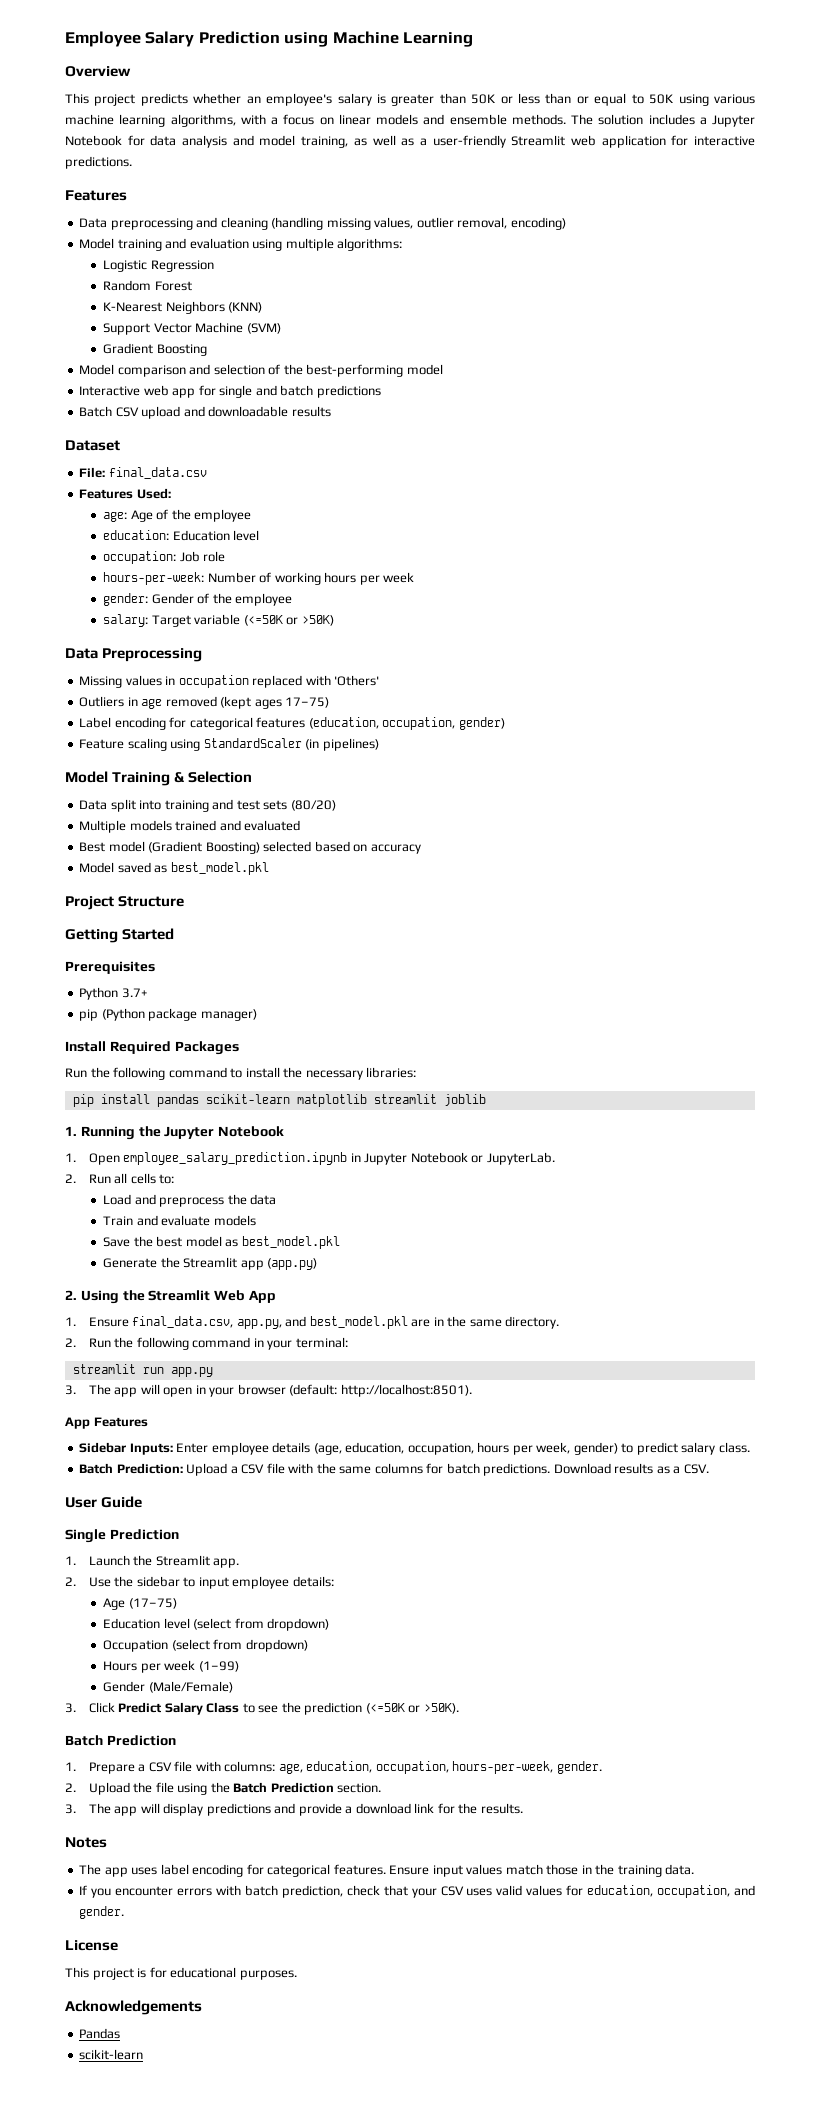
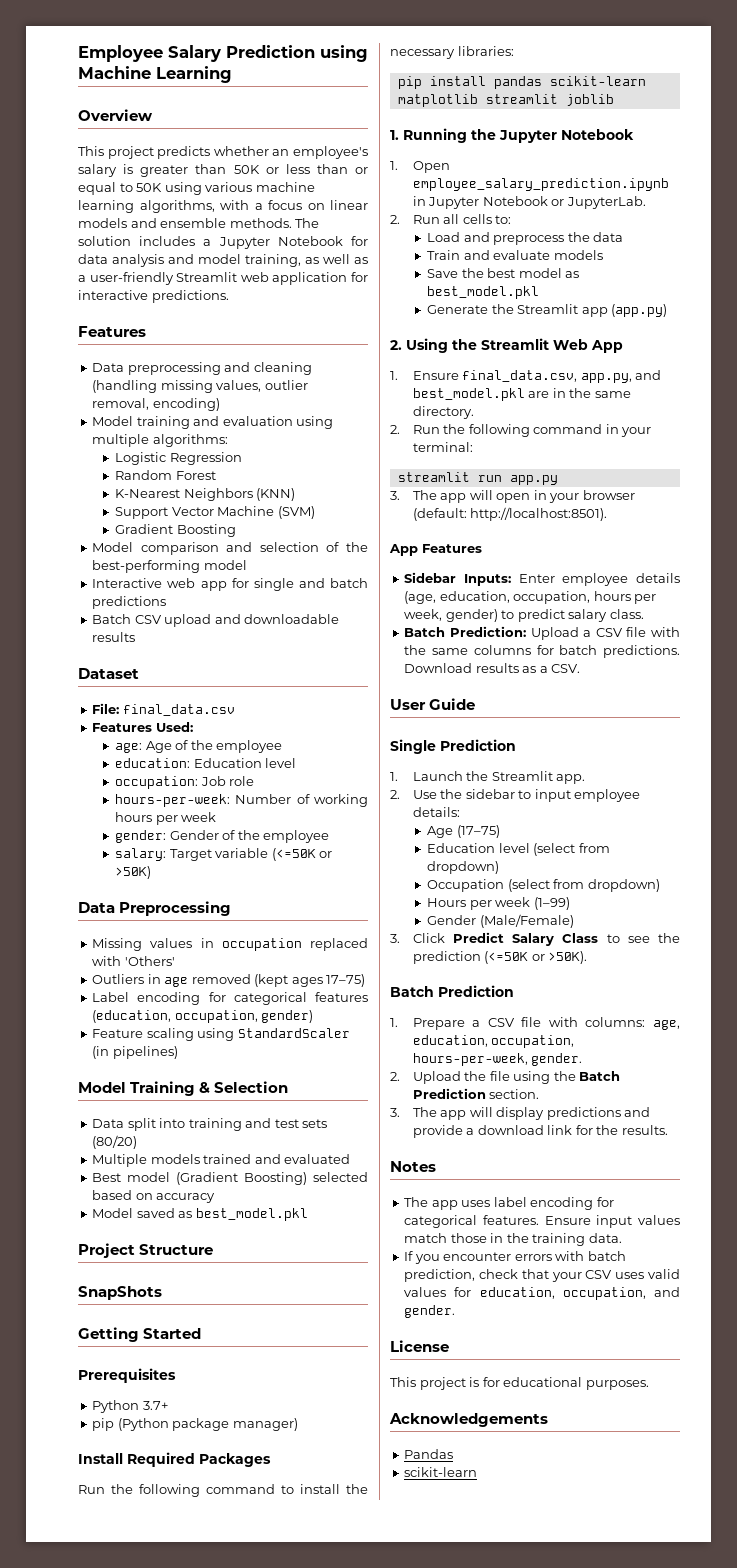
(185, 901) none -> [78,1286,162,1300] // SnapShots

